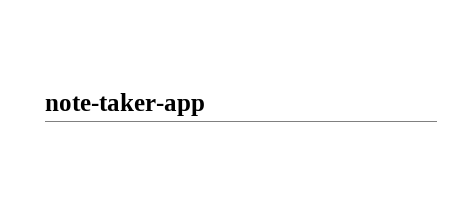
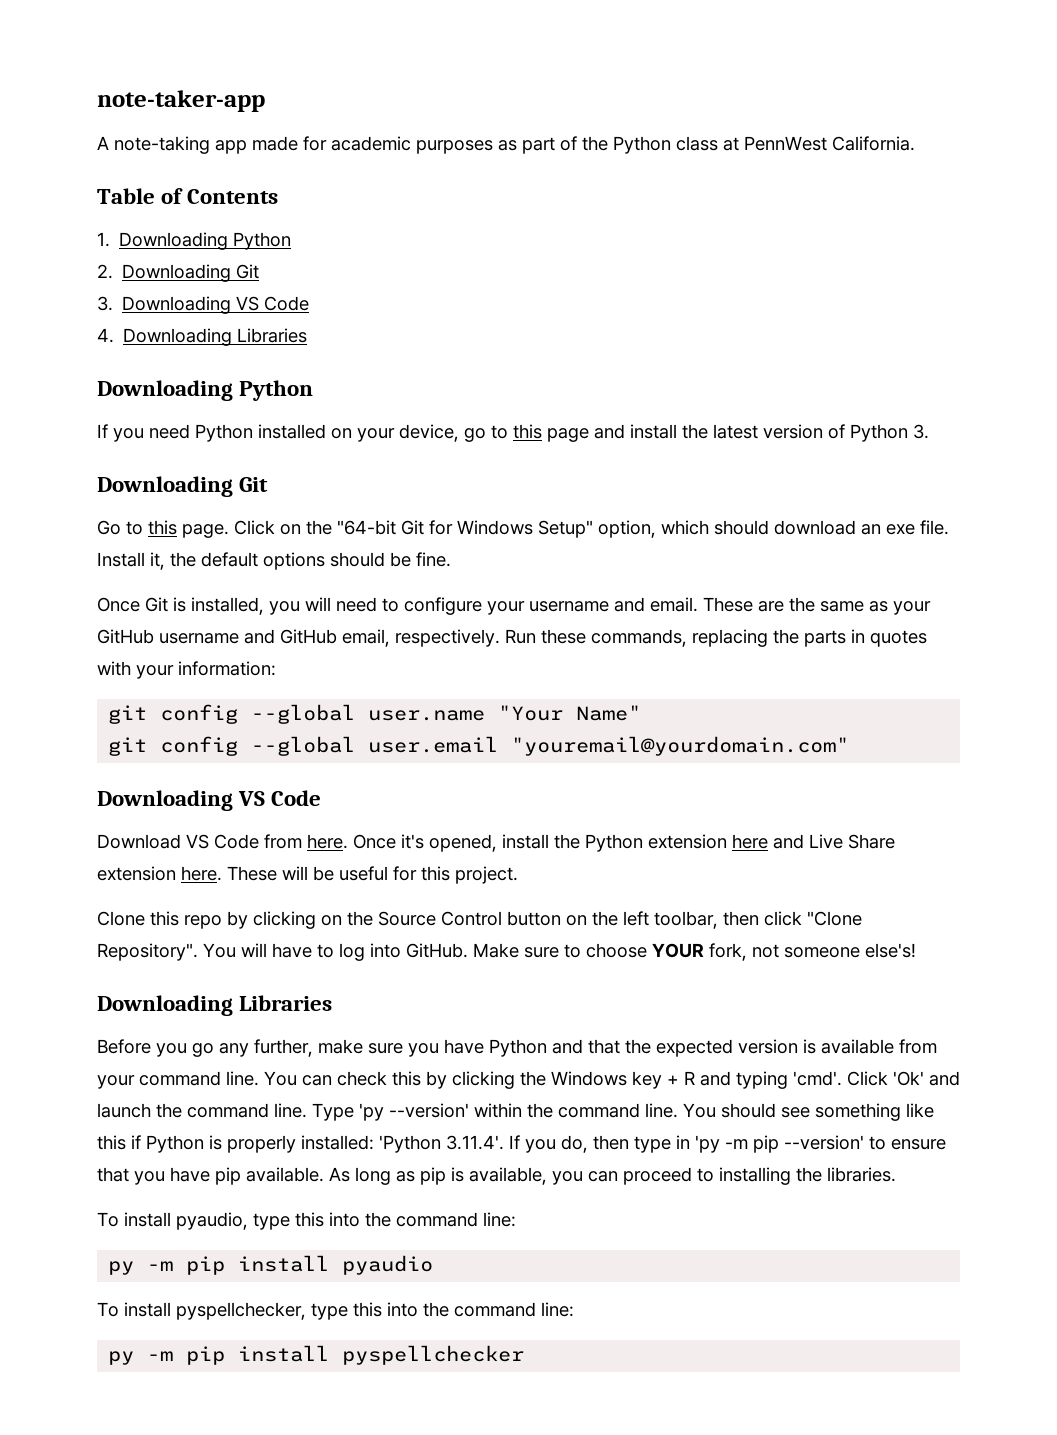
(205, 104) none -> [97,136,915,154] [97,188,279,204] [97,232,292,250] [97,264,260,282] [97,296,310,314] [97,328,308,346] [97,380,314,401] [97,424,929,442] [97,476,269,497] [97,520,949,538] [97,552,451,570] [97,597,931,615] [97,629,927,647] [97,661,276,679] [108,704,642,724] [108,736,850,756] [97,790,322,811] [97,834,895,852] [97,866,518,884] [97,911,862,929] [97,943,916,961] [97,995,333,1016] [97,1039,937,1057] [97,1071,960,1089] [97,1103,934,1121] [97,1135,946,1153] [97,1167,896,1185] [97,1212,516,1230] [108,1255,434,1275] [97,1302,574,1320] [108,1345,525,1365] // A note-taking app made for academic purposes as part of the Python class at PennWest California. // Table of Contents // 1. Downloading Python // 2. Downloading Git // 3. Downloading VS Code // 4. Downloading Libraries // Downloading Python // If you need Python installed on your device, go to this page and install the latest version of Python 3. // Downloading Git // Go to this page. Click on the "64-bit Git for Windows Setup" option, which should download an exe file. Install it, the default options should be fine. // Once Git is installed, you will need to configure your username and email. These are the same as your GitHub username and GitHub email, respectively. Run these commands, replacing the parts in quotes with your information: // git config --global user.name "Your Name" // git config --global user.email "youremail@yourdomain.com" // Downloading VS Code // Download VS Code from here. Once it's opened, install the Python extension here and Live Share extension here. These will be useful for this project. // Clone this repo by clicking on the Source Control button on the left toolbar, then click "Clone Repository". You will have to log into GitHub. Make sure to choose YOUR fork, not someone else's! // Downloading Libraries // Before you go any further, make sure you have Python and that the expected version is available from your command line. You can check this by clicking the Windows key + R and typing 'cmd'. Click 'Ok' and launch the command line. Type 'py --version' within the command line. You should see something like this if Python is properly installed: 'Python 3.11.4'. If you do, then type in 'py -m pip --version' to ensure that you have pip available. As long as pip is available, you can proceed to installing the libraries. // To install pyaudio, type this into the command line: // py -m pip install pyaudio // To install pyspellchecker, type this into the command line: // py -m pip install pyspellchecker

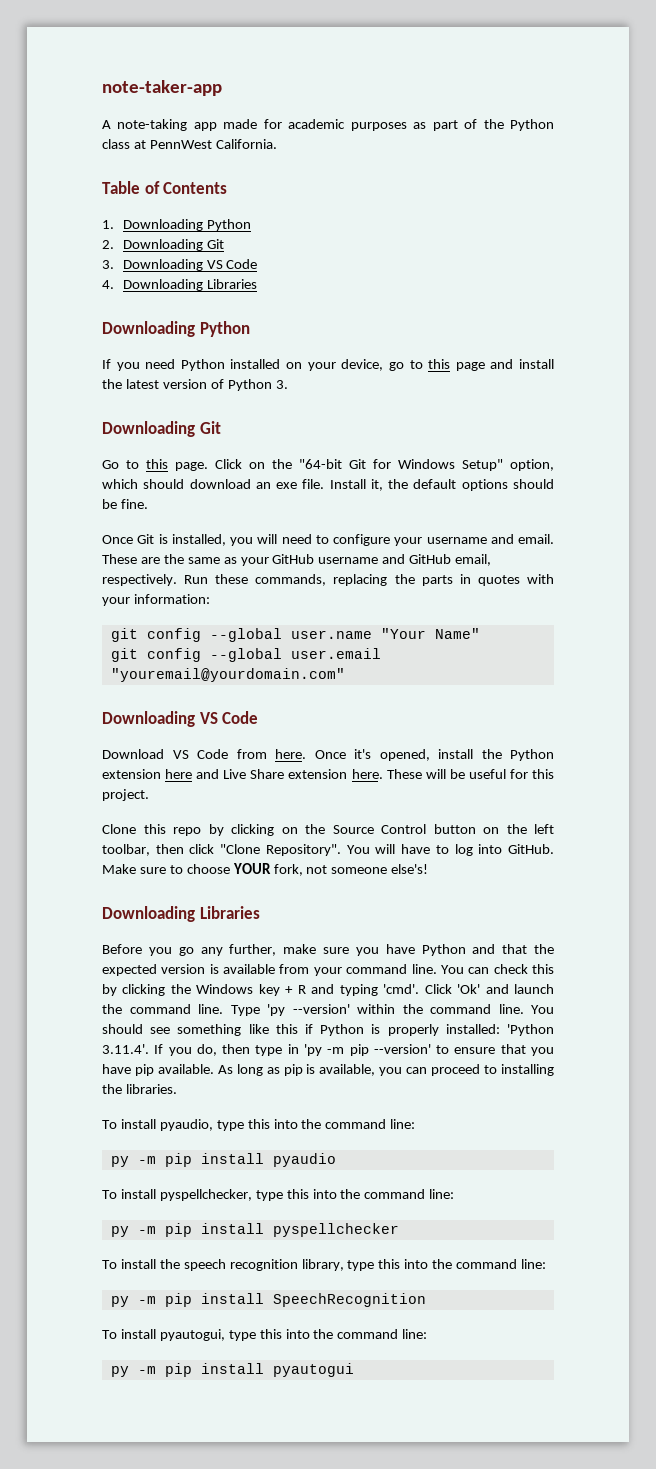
(525, 1355) none -> [102,1259,547,1271] [110,1293,426,1307] [102,1329,428,1341] [110,1363,354,1377] // To install the speech recognition library, type this into the command line: // py -m pip install SpeechRecognition // To install pyautogui, type this into the command line: // py -m pip install pyautogui

